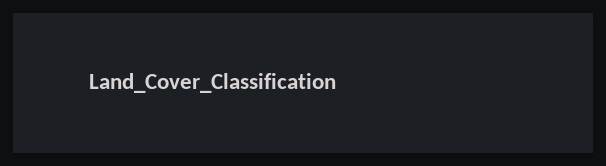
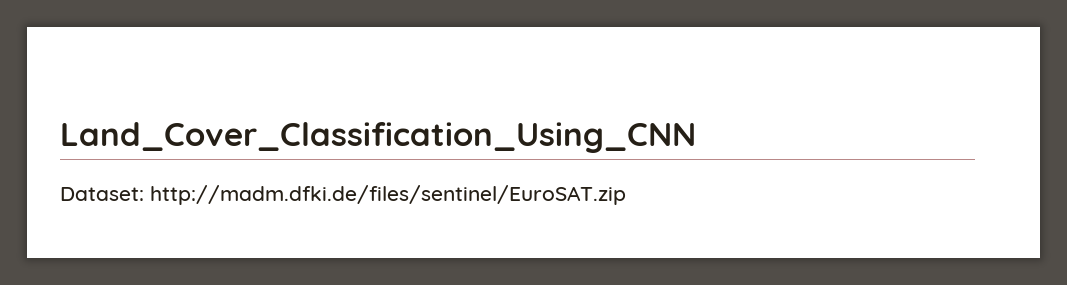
[89,73,336,93] Land_Cover_Classification -> [60,122,696,153] [60,185,626,205] Land_Cover_Classification_Using_CNN // Dataset: http://madm.dfki.de/files/sentinel/EuroSAT.zip

